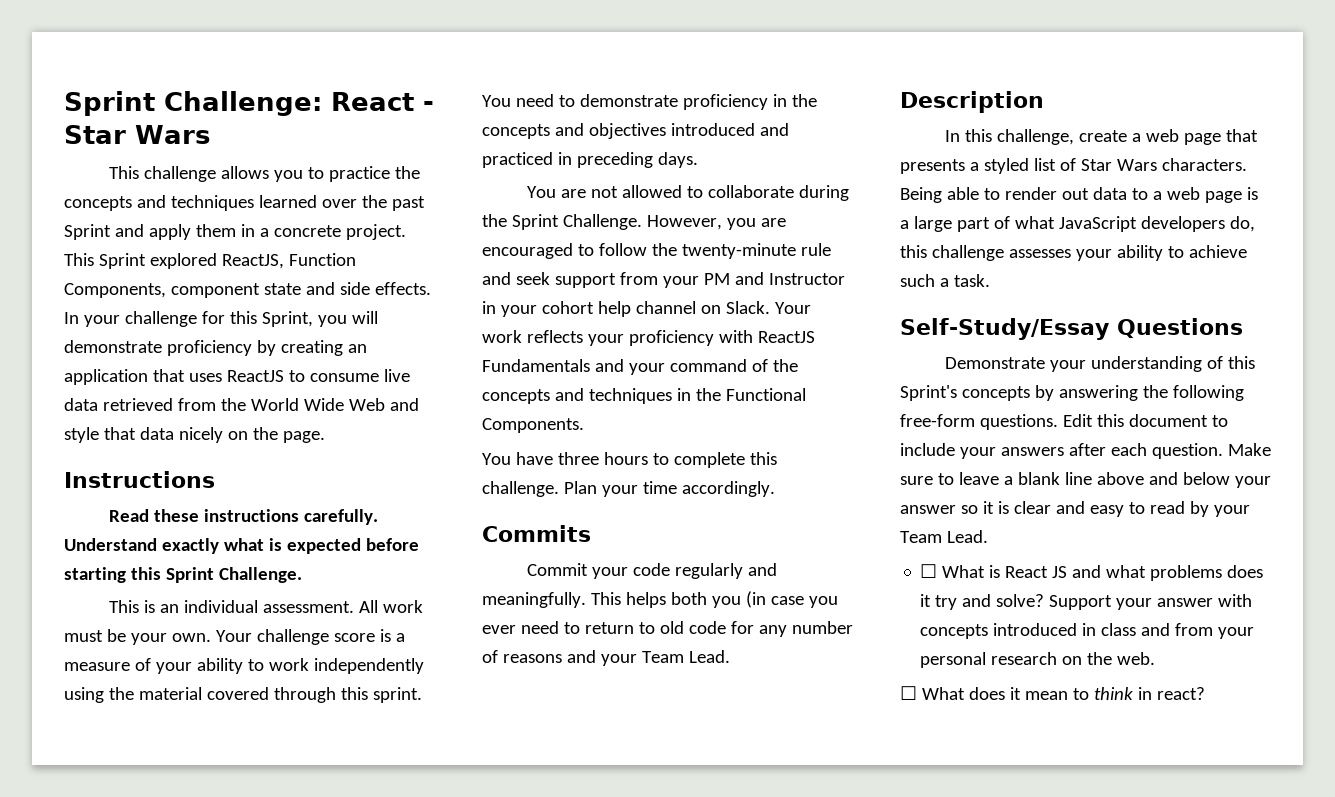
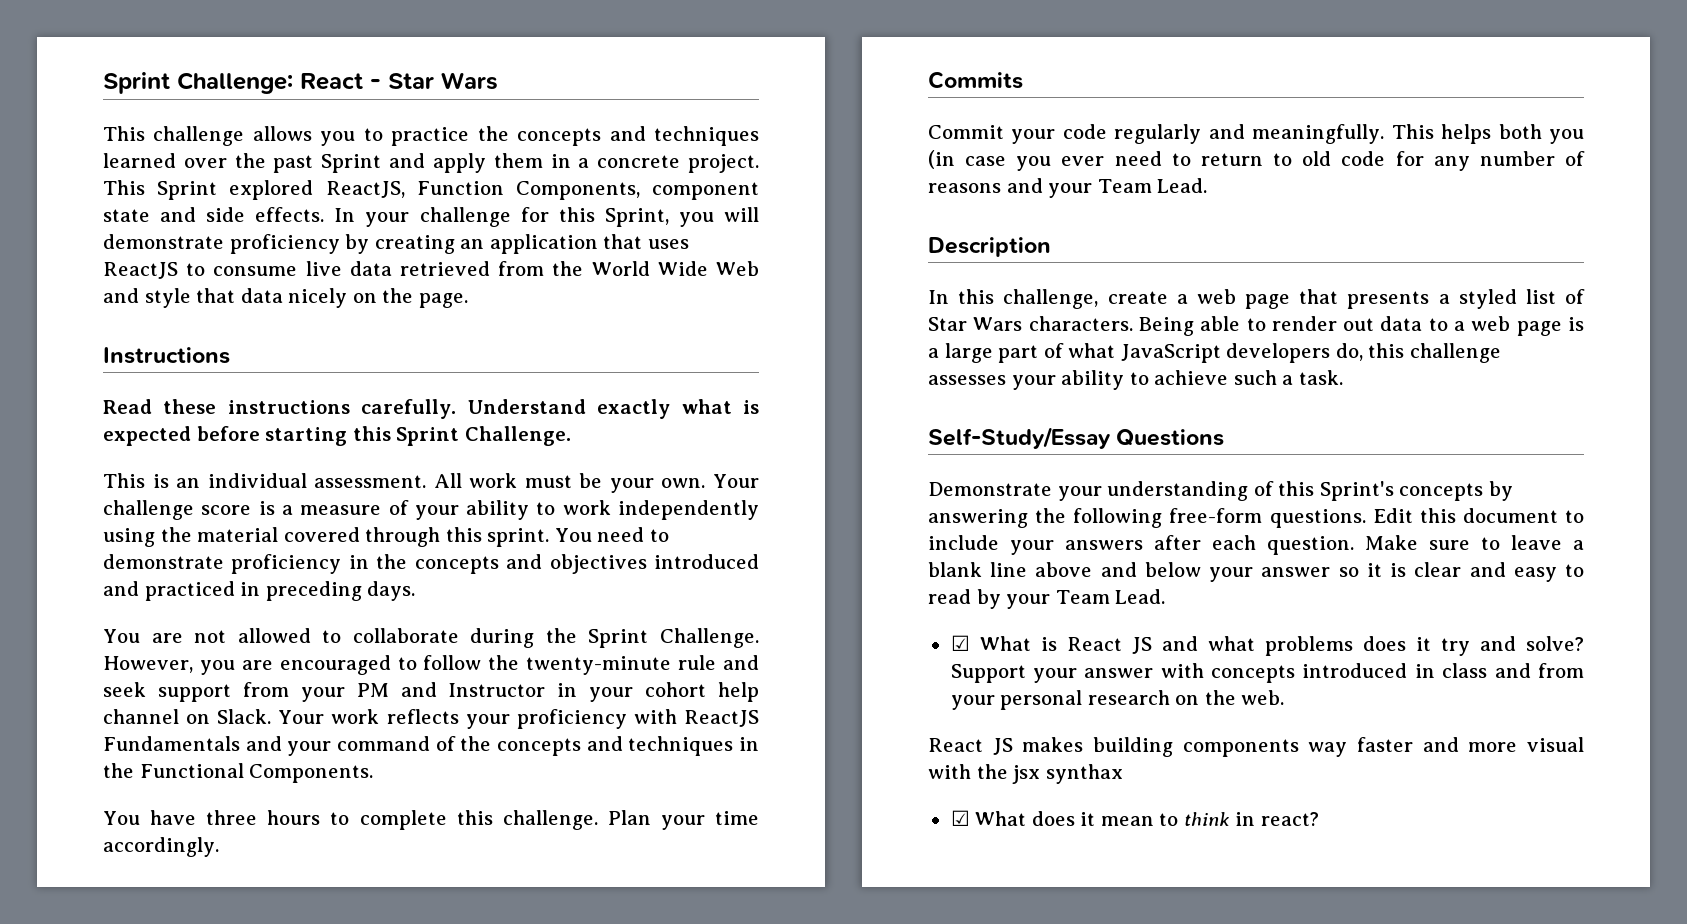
[920,564,938,578] ☐ -> [950,635,970,651] ☑
[900,686,917,700] ☐ -> [928,737,1584,757] [928,764,1123,784] [950,810,970,826] React JS makes building components way faster and more visual with the jsx synthax // ☑

